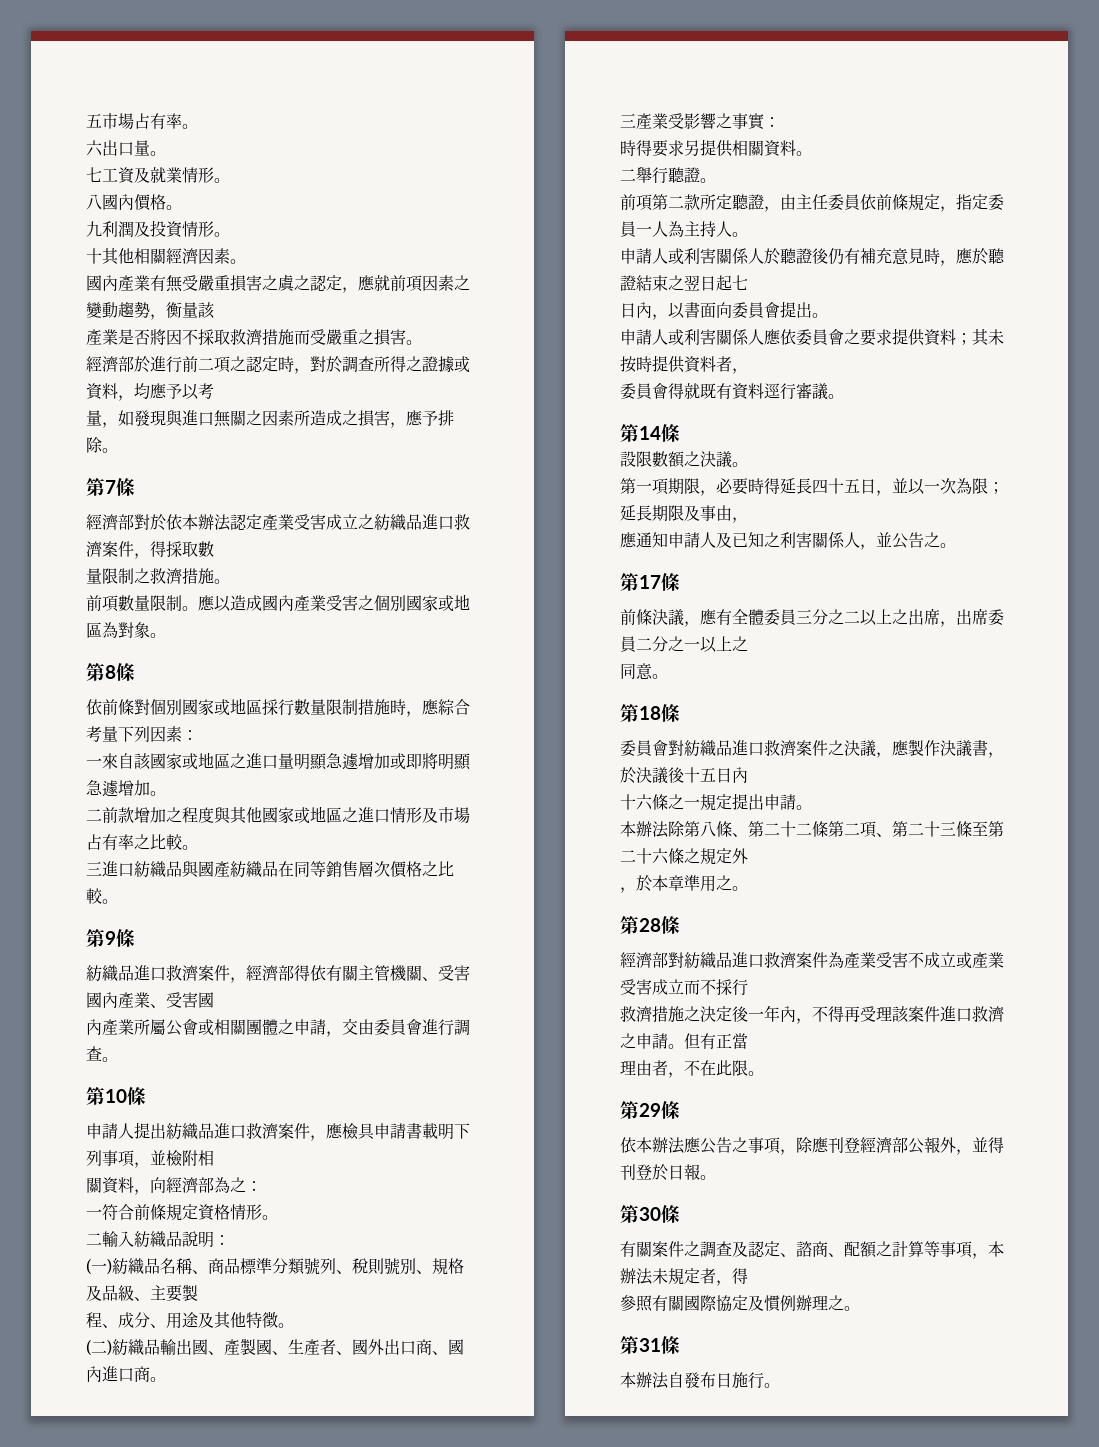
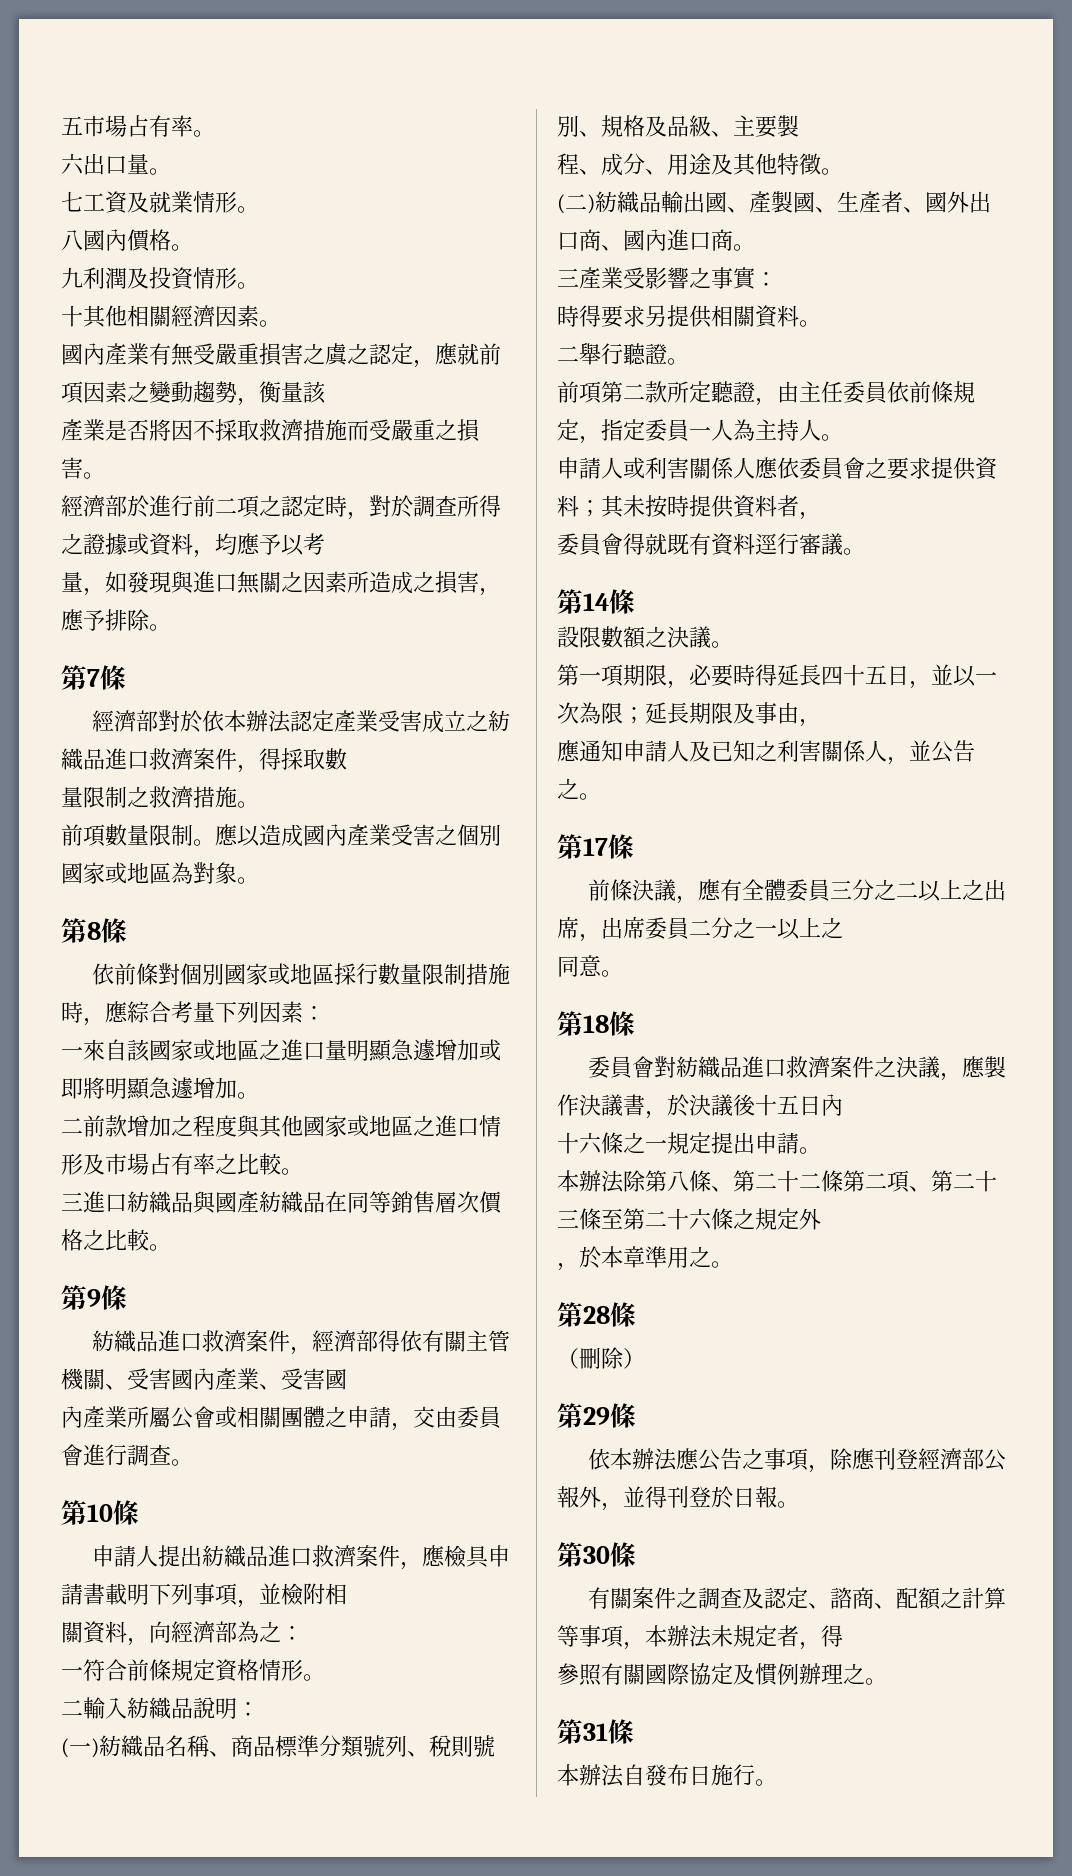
[620,248,1005,266] [620,275,748,291] [620,301,828,320] // 申請人或利害關係人於聽證後仍有補充意見時，應於聽證結束之翌日起七 // 日內，以書面向委員會提出。 -> (843, 437) none
[620,952,1004,969] [620,979,748,996] [620,1005,1004,1024] [620,1033,748,1049] [620,1060,764,1078] 經濟部對紡織品進口救濟案件為產業受害不成立或產業受害成立而不採行 // 救濟措施之決定後一年內，不得再受理該案件進口救濟之申請。但有正當 // 理由者，不在此限。 -> [557,1347,645,1369] （刪除）

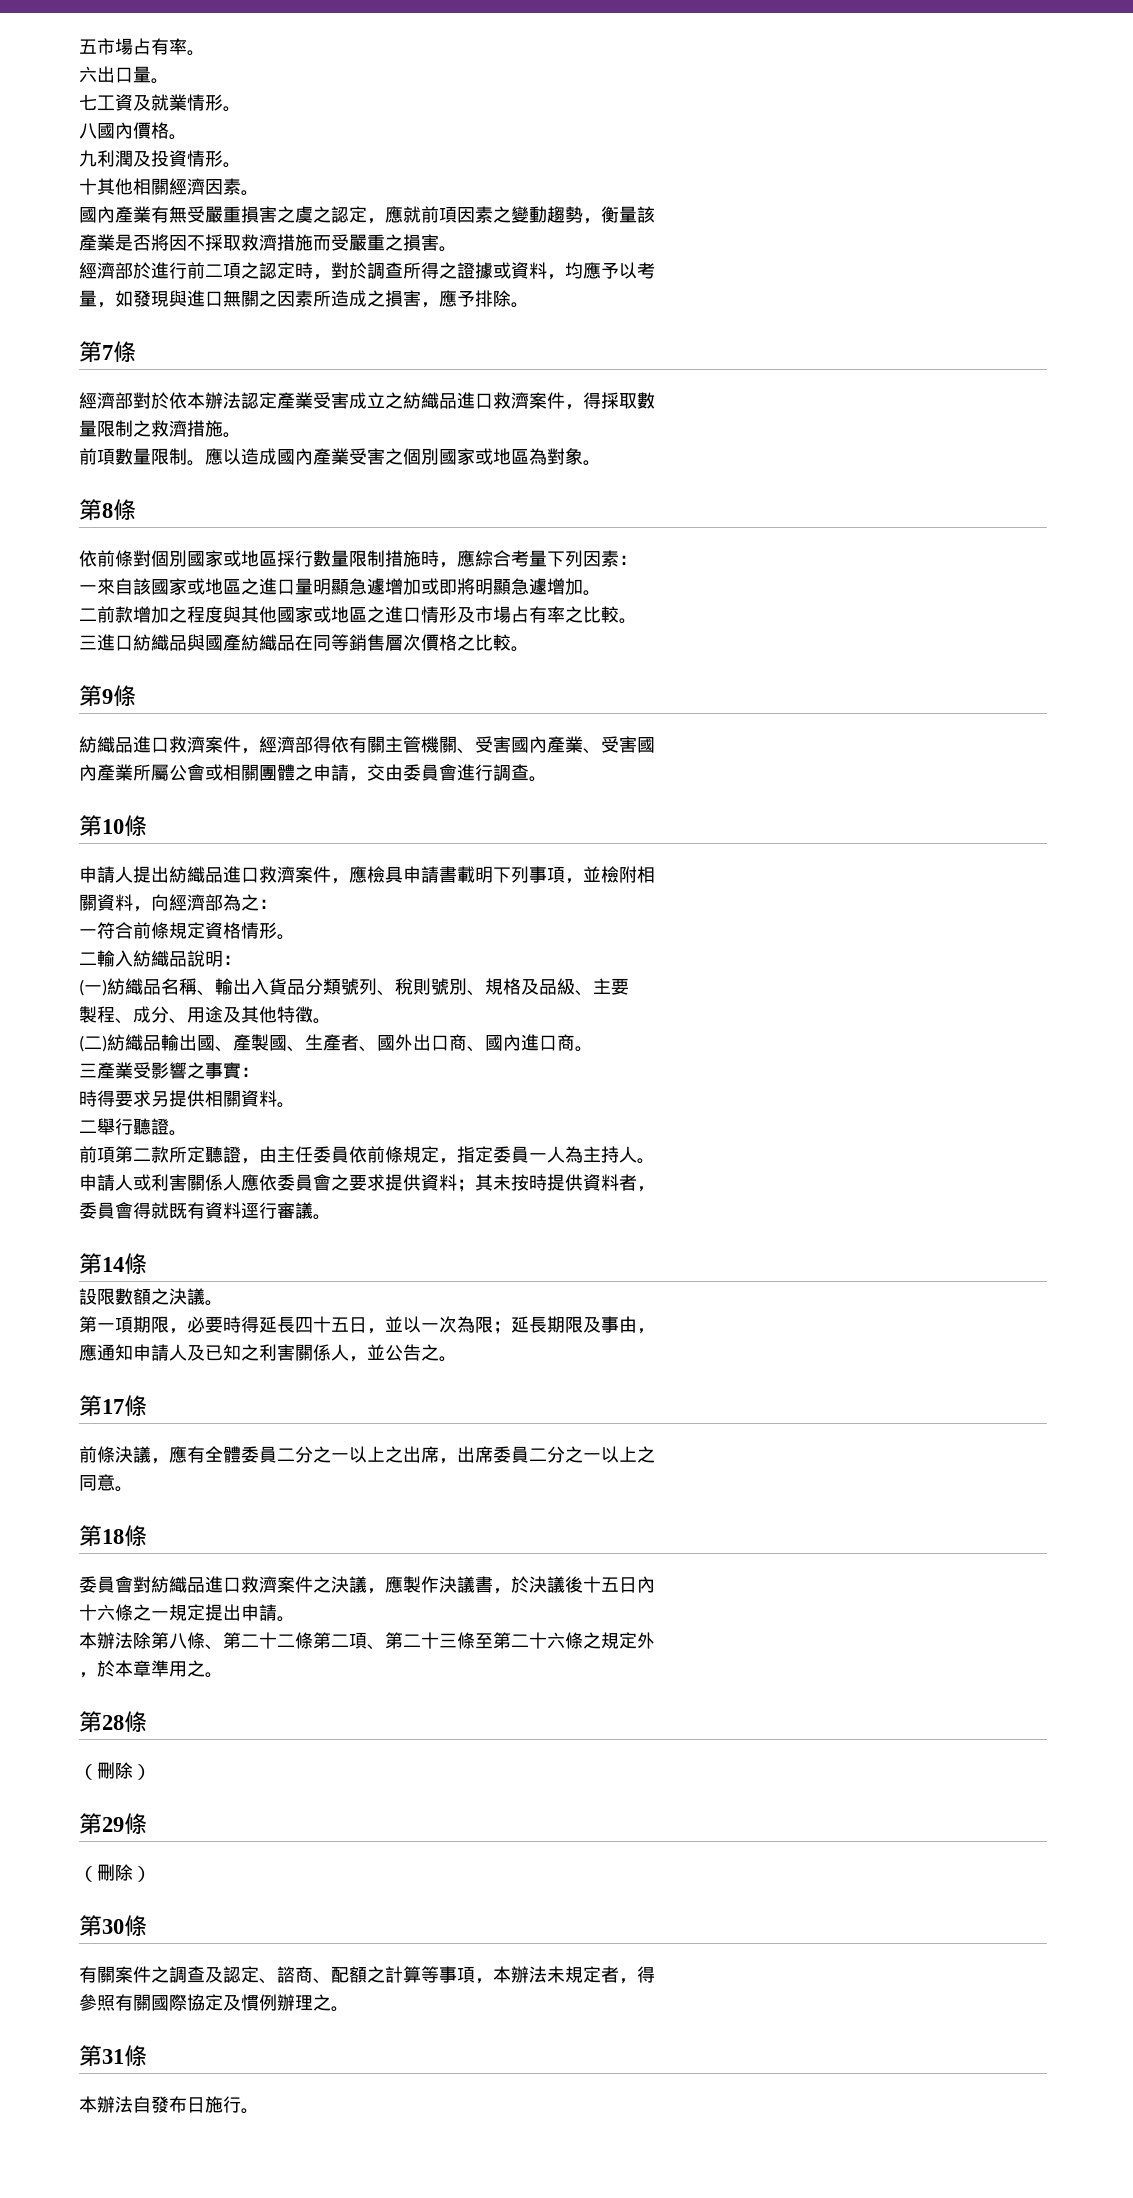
[231,1735,319,1757] 商品標準 -> [215,978,305,995] 輸出入貨品
[777,115,799,137] 製 // -> [79,1006,97,1023] // 製
[830,879,919,901] 三分之二 -> [277,1446,349,1463] 二分之一
[588,1448,1007,1473] [557,1486,799,1511] 依本辦法應公告之事項，除應刊登經濟部公報外，並得刊登於日報。 -> [79,1864,151,1882] （刪除）

